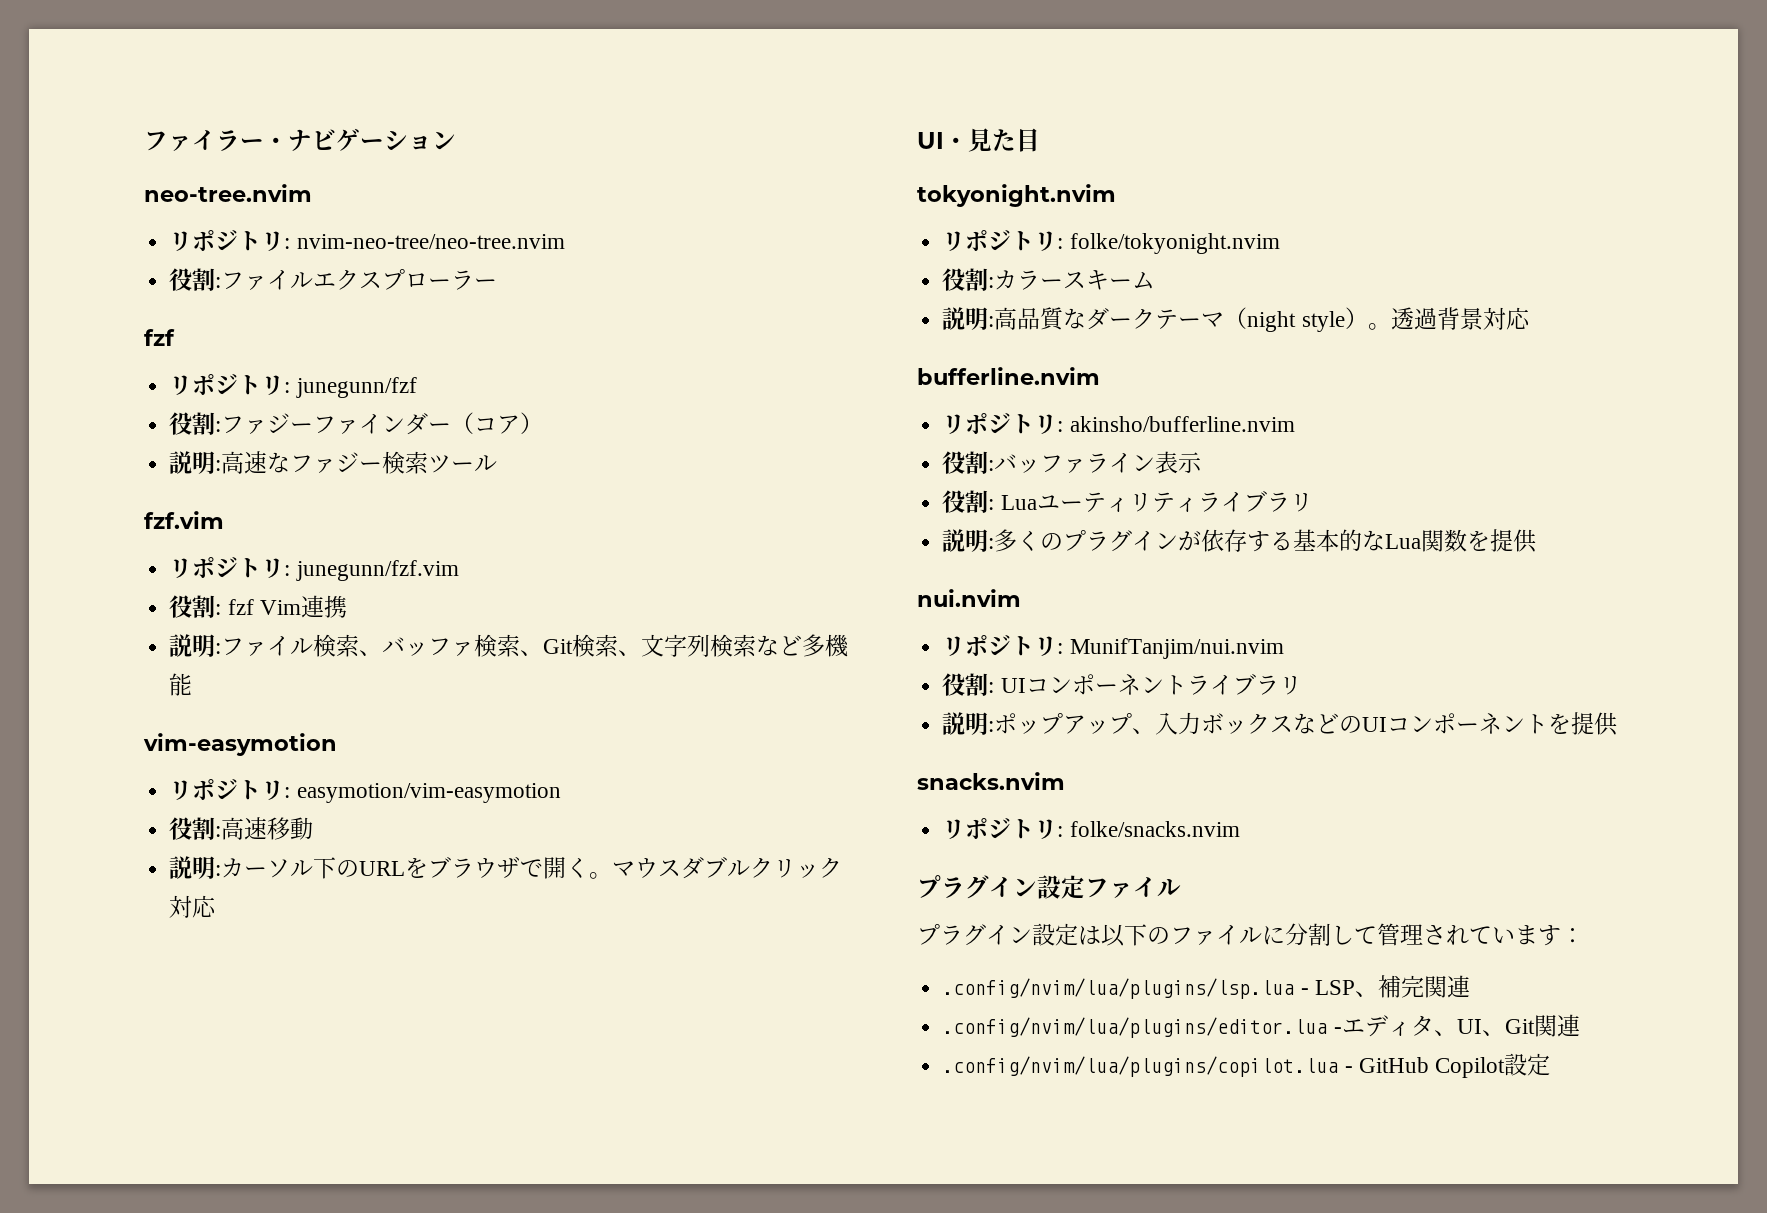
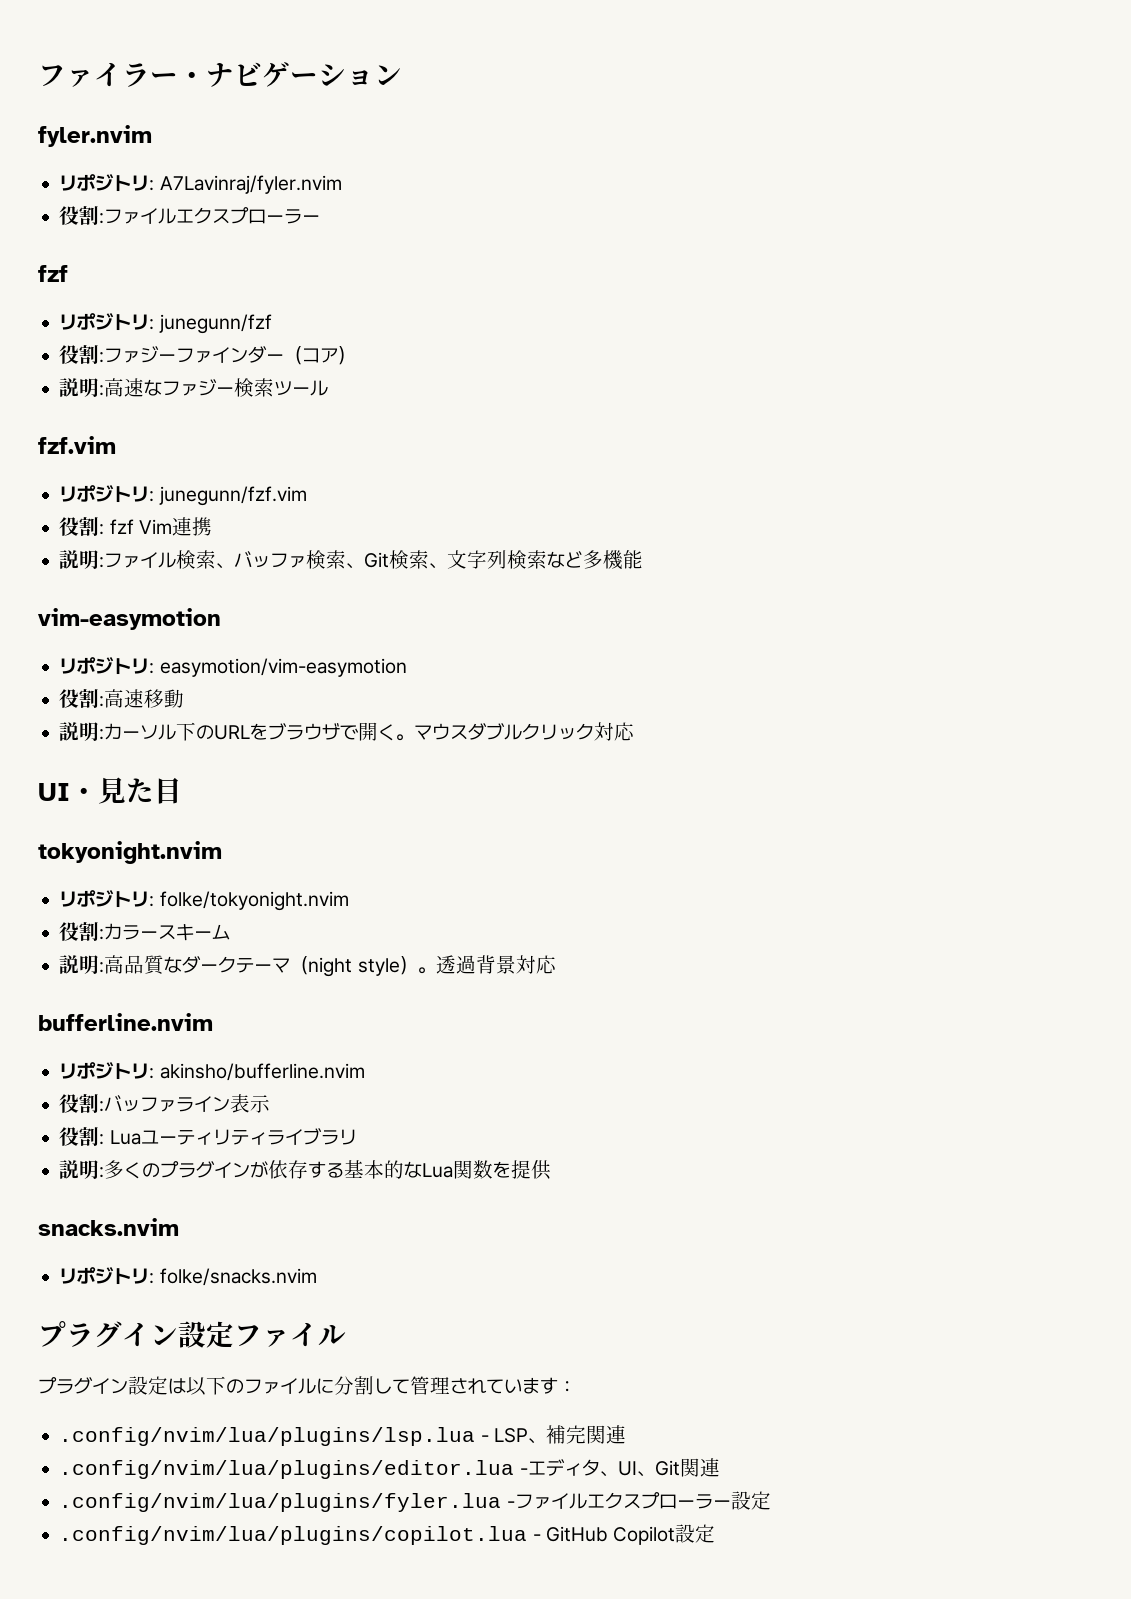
[144,184,312,202] [169,229,565,251] neo-tree.nvim // リポジトリ: nvim-neo-tree/neo-tree.nvim -> [38,125,152,147] [59,174,342,194] fyler.nvim // リポジトリ: A7Lavinraj/fyler.nvim
[917,589,1021,607] [942,634,1284,659] [942,673,1302,696] [942,712,1619,736] // nui.nvim // リポジトリ: MunifTanjim/nui.nvim // 役割: UIコンポーネントライブラリ // 説明:ポップアップ、入力ボックスなどのUIコンポーネントを提供 -> (552, 1170) none
(1580, 1025) none -> [59,1491,771,1512] // .config/nvim/lua/plugins/fyler.lua -ファイルエクスプローラー設定

